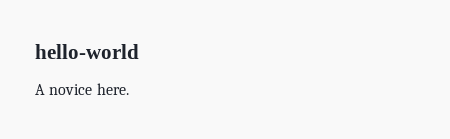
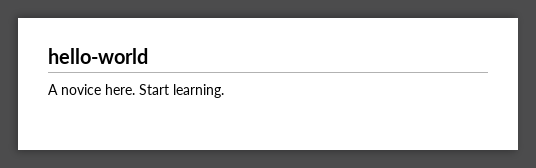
(129, 89) none -> [139,84,224,98] Start learning.

